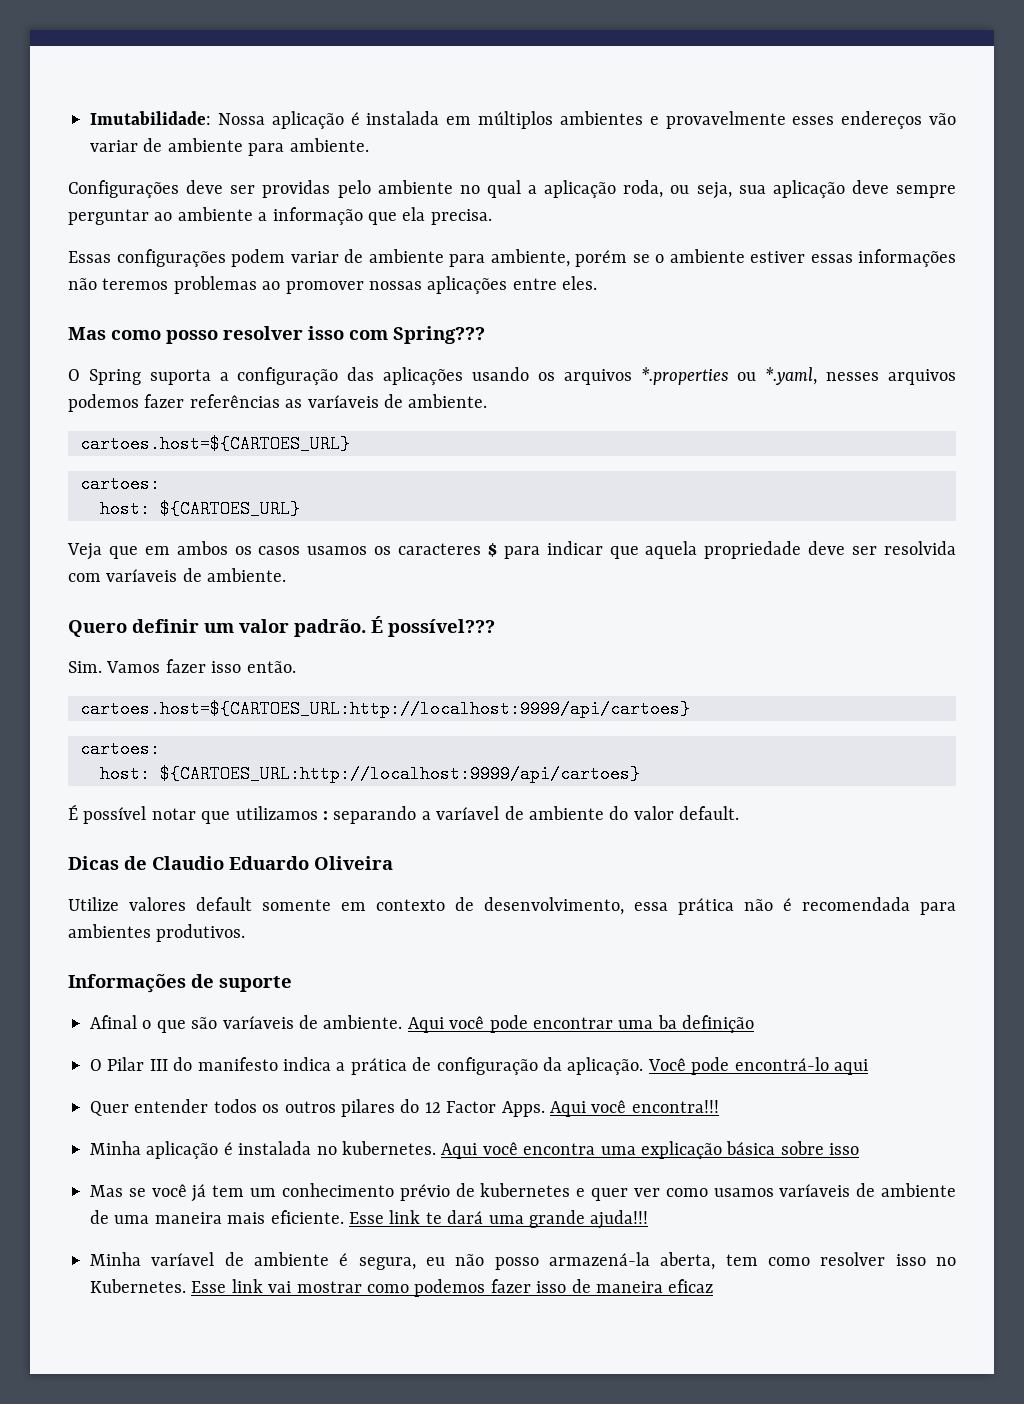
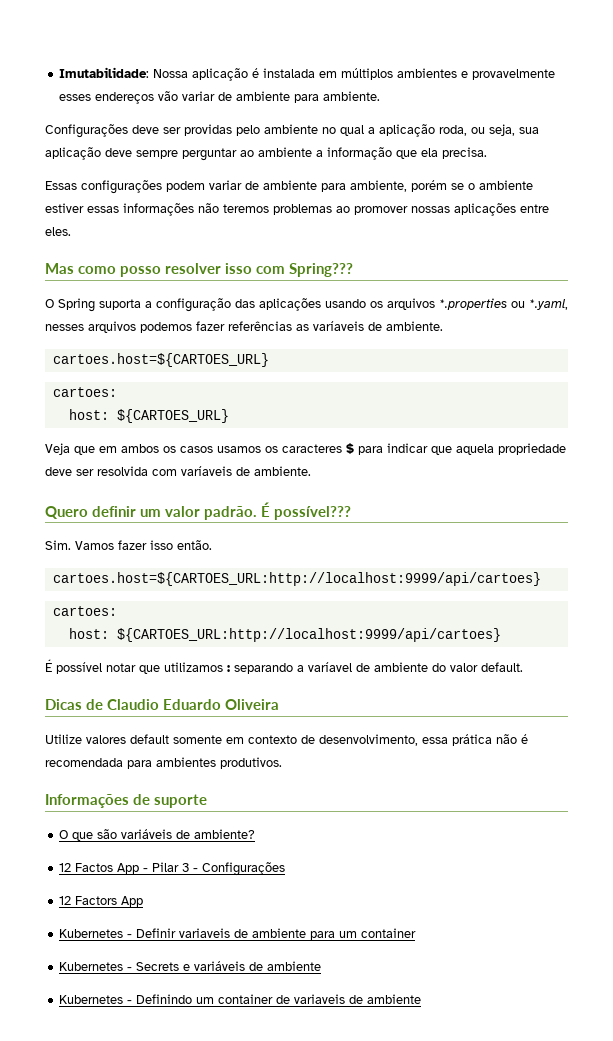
[90,1015,755,1033] [90,1057,868,1075] [90,1099,719,1117] [90,1141,860,1159] [90,1183,957,1202] [90,1210,649,1229] [90,1252,957,1270] [90,1279,714,1297] Afinal o que são varíaveis de ambiente. Aqui você pode encontrar uma ba definição // O Pilar III do manifesto indica a prática de configuração da aplicação. Você pode encontrá-lo aqui // Quer entender todos os outros pilares do 12 Factor Apps. Aqui você encontra!!! // Minha aplicação é instalada no kubernetes. Aqui você encontra uma explicação básica sobre isso // Mas se você já tem um conhecimento prévio de kubernetes e quer ver como usamos varíaveis de ambiente de uma maneira mais eficiente. Esse link te dará uma grande ajuda!!! // Minha varíavel de ambiente é segura, eu não posso armazená-la aberta, tem como resolver isso no Kubernetes. Esse link vai mostrar como podemos fazer isso de maneira eficaz -> [59,829,256,841] [59,862,286,876] [59,896,144,907] [59,928,417,940] [59,961,322,971] [59,994,422,1004] O que são variáveis de ambiente? // 12 Factos App - Pilar 3 - Configurações // 12 Factors App // Kubernetes - Definir variaveis de ambiente para um container // Kubernetes - Secrets e variáveis de ambiente // Kubernetes - Definindo um container de variaveis de ambiente

